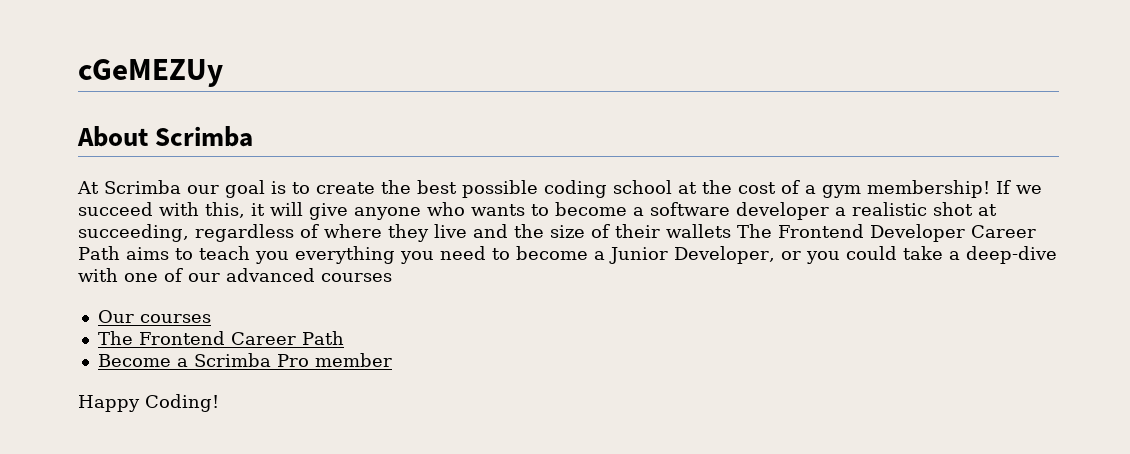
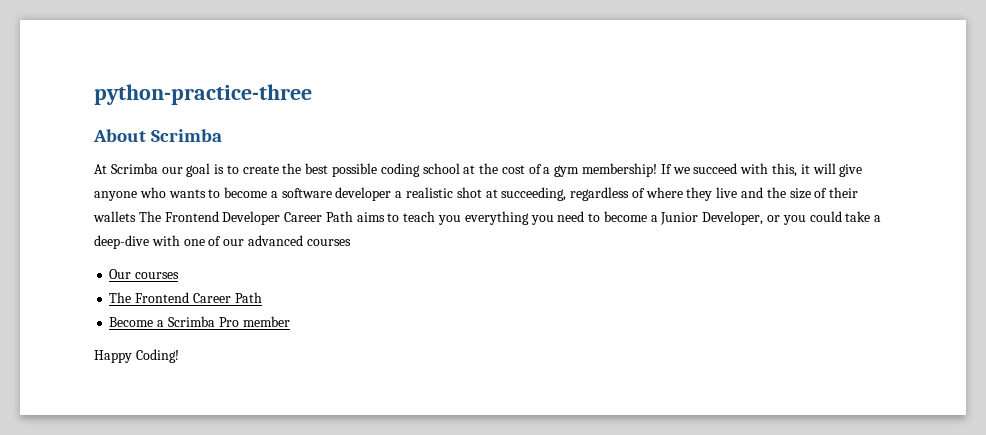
[78,59,223,87] cGeMEZUy -> [94,84,312,105] python-practice-three

